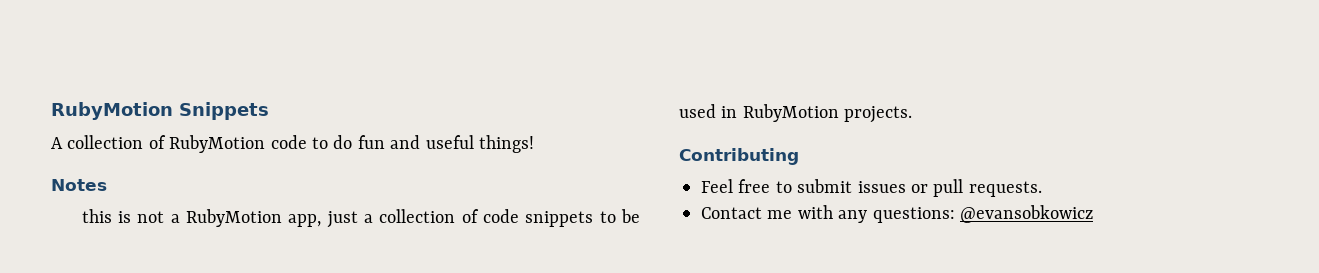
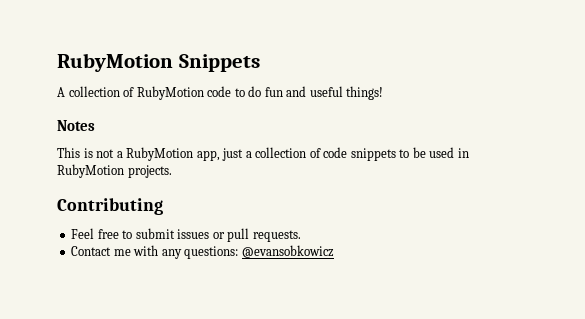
[81,209,112,223] this -> [57,147,80,158] This

